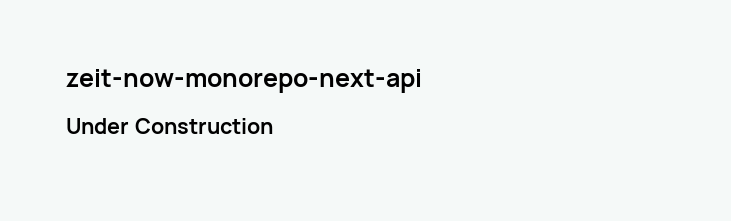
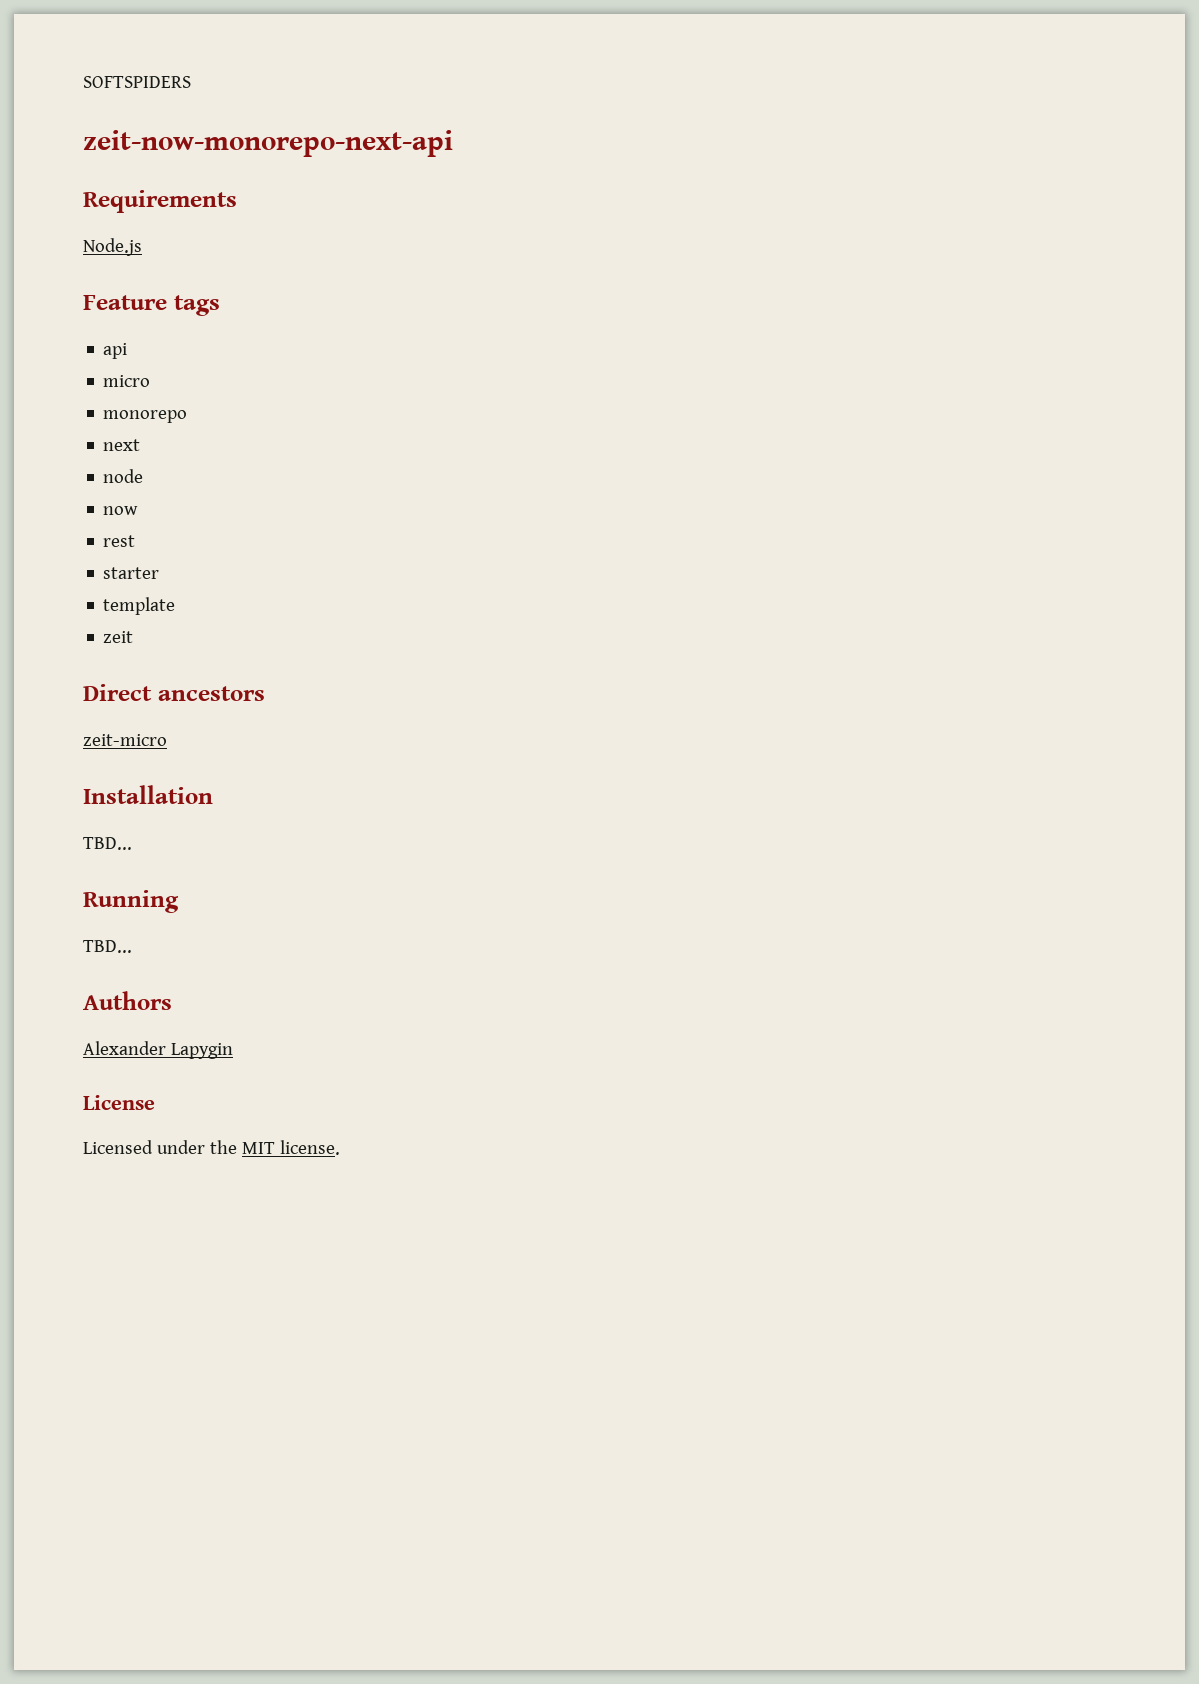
(66, 81) none -> [83,76,191,88] SOFTSPIDERS //
[66,118,273,134] Under Construction -> [83,190,237,213] [83,238,142,256] [83,295,220,316] [103,343,128,359] [103,375,151,387] [103,410,188,423] [103,439,141,451] [103,469,144,483] [103,506,139,515] [103,535,136,547] [103,567,160,579] [103,597,176,615] [103,631,134,643] [83,684,265,701] [83,734,167,746] [83,785,213,804] [83,837,132,850] [83,890,179,913] [83,940,132,953] [83,991,172,1010] [83,1041,233,1059] [83,1095,155,1110] [83,1140,340,1155] Requirements // Node.js // Feature tags // api // micro // monorepo // next // node // now // rest // starter // template // zeit // Direct ancestors // zeit-micro // Installation // TBD... // Running // TBD... // Authors // Alexander Lapygin // License // Licensed under the MIT license.

